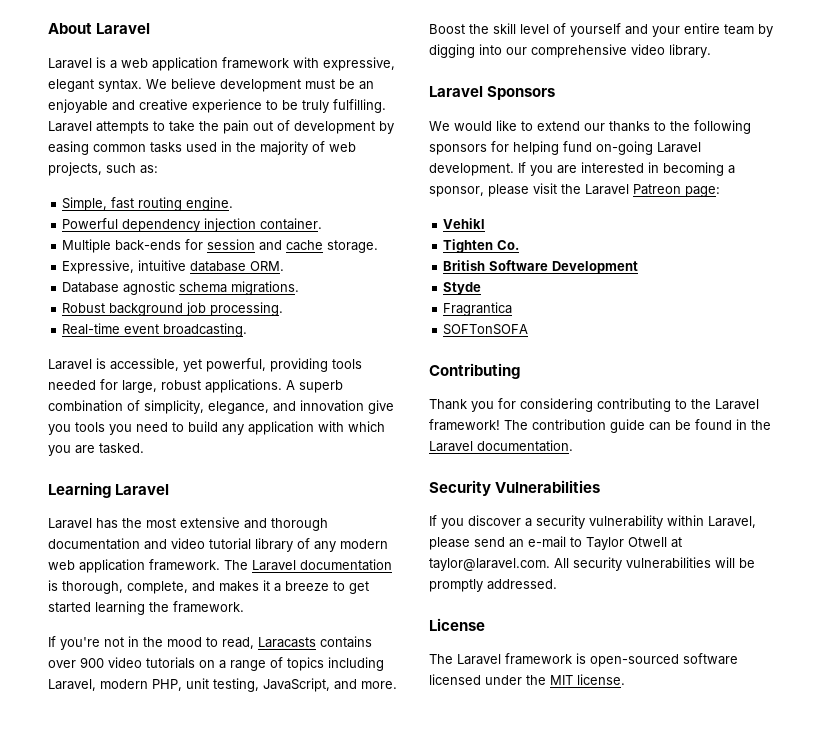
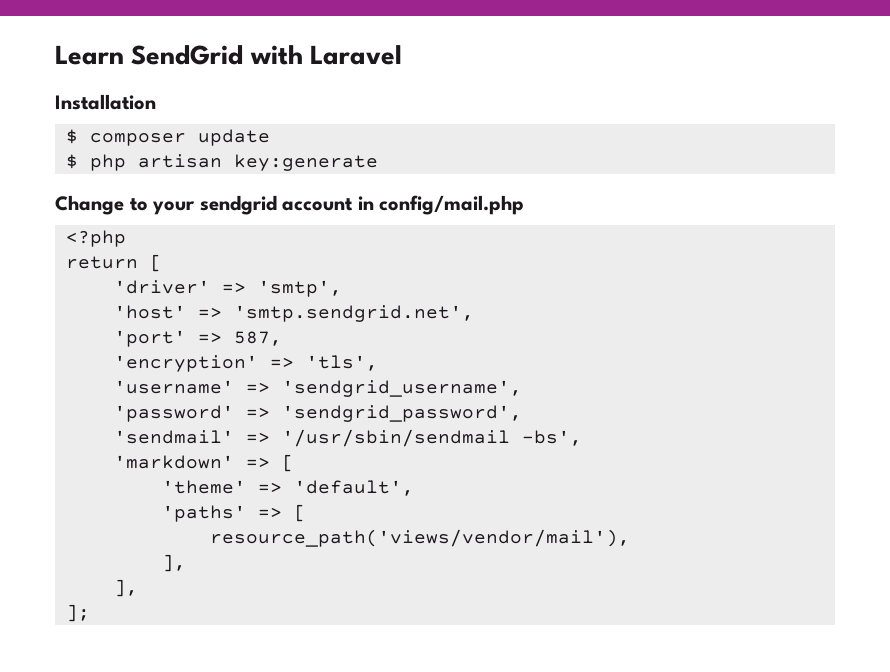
[48,23,151,34] [48,57,395,71] [48,78,374,92] [48,99,386,113] [48,120,394,134] [48,141,356,155] [48,162,158,176] [62,197,234,211] [62,218,323,232] [62,239,379,253] [62,260,285,274] [62,281,300,295] [62,302,284,316] [62,323,248,337] [48,358,362,372] [48,379,343,393] [48,400,394,414] [48,421,385,435] [48,443,144,456] [48,482,170,498] [48,517,328,531] [48,538,388,552] [48,559,392,573] [48,580,369,594] [48,601,244,615] [48,636,372,650] [48,657,384,671] [48,678,397,692] [429,23,773,37] [429,44,711,58] [429,86,556,100] [429,120,751,134] [429,141,701,155] [429,162,735,176] [429,183,720,197] [443,218,486,229] [443,239,520,253] [443,260,639,274] [443,282,482,295] [443,302,513,316] [443,324,529,335] [429,363,520,379] [429,398,759,412] [429,419,771,433] [429,440,573,452] [429,480,601,496] [429,515,756,529] [429,536,682,550] [429,557,755,571] [429,579,557,592] [429,618,485,631] [429,653,738,667] [429,674,625,685] About Laravel // Laravel is a web application framework with expressive, elegant syntax. We believe development must be an enjoyable and creative experience to be truly fulfilling. Laravel attempts to take the pain out of development by easing common tasks used in the majority of web projects, such as: // Simple, fast routing engine. // Powerful dependency injection container. // Multiple back-ends for session and cache storage. // Expressive, intuitive database ORM. // Database agnostic schema migrations. // Robust background job processing. // Real-time event broadcasting. // Laravel is accessible, yet powerful, providing tools needed for large, robust applications. A superb combination of simplicity, elegance, and innovation give you tools you need to build any application with which you are tasked. // Learning Laravel // Laravel has the most extensive and thorough documentation and video tutorial library of any modern web application framework. The Laravel documentation is thorough, complete, and makes it a breeze to get started learning the framework. // If you're not in the mood to read, Laracasts contains over 900 video tutorials on a range of topics including Laravel, modern PHP, unit testing, JavaScript, and more. Boost the skill level of yourself and your entire team by digging into our comprehensive video library. // Laravel Sponsors // We would like to extend our thanks to the following sponsors for helping fund on-going Laravel development. If you are interested in becoming a sponsor, please visit the Laravel Patreon page: // Vehikl // Tighten Co. // British Software Development // Styde // Fragrantica // SOFTonSOFA // Contributing // Thank you for considering contributing to the Laravel framework! The contribution guide can be found in the Laravel documentation. // Security Vulnerabilities // If you discover a security vulnerability within Laravel, please send an e-mail to Taylor Otwell at taylor@laravel.com. All security vulnerabilities will be promptly addressed. // License // The Laravel framework is open-sourced software licensed under the MIT license. -> [55,45,403,65] [55,94,156,110] [65,129,270,146] [65,154,378,171] [55,195,525,215] [65,230,126,247] [65,254,162,272] [113,280,342,297] [113,305,474,322] [113,330,282,347] [113,355,378,372] [113,380,522,397] [113,405,522,422] [113,429,582,447] [113,454,294,472] [161,480,414,496] [161,504,306,522] [209,529,630,547] [161,554,186,572] [113,579,138,597] [65,604,90,622] Learn SendGrid with Laravel // Installation // $ composer update // $ php artisan key:generate // Change to your sendgrid account in config/mail.php // <?php // return [ // 'driver' => 'smtp', // 'host' => 'smtp.sendgrid.net', // 'port' => 587, // 'encryption' => 'tls', // 'username' => 'sendgrid_username', // 'password' => 'sendgrid_password', // 'sendmail' => '/usr/sbin/sendmail -bs', // 'markdown' => [ // 'theme' => 'default', // 'paths' => [ // resource_path('views/vendor/mail'), // ], // ], // ];

